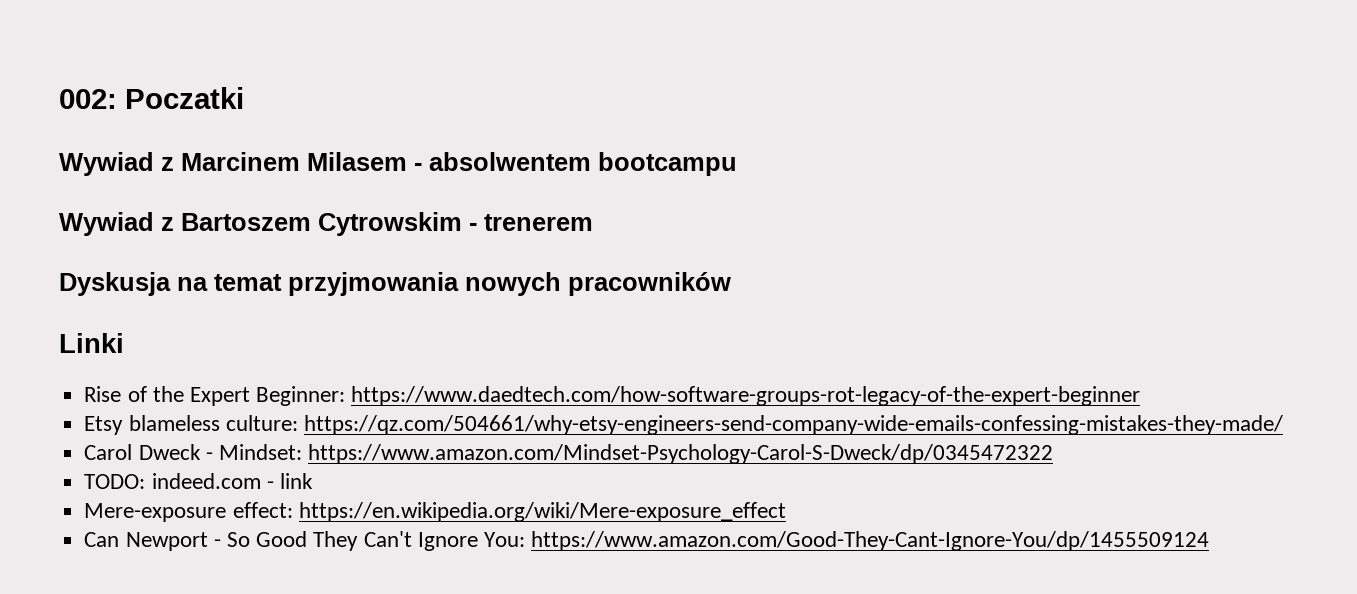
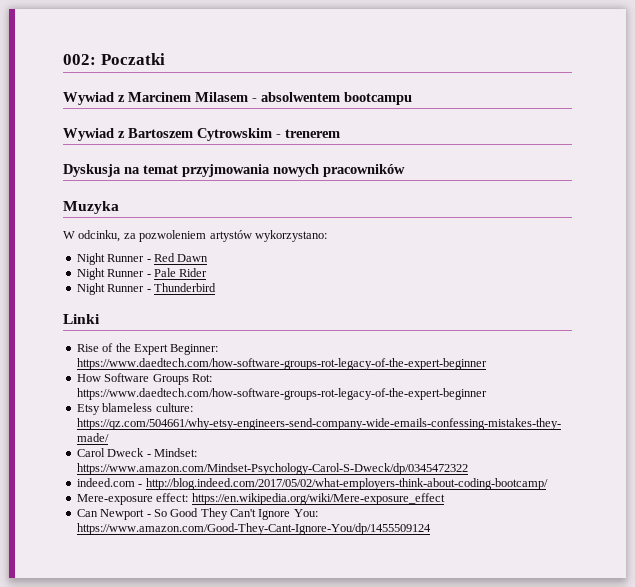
(731, 284) none -> [63,201,119,214] [63,230,327,242] [76,253,209,265] [76,268,208,280] [76,283,216,295] // Muzyka // W odcinku, za pozwoleniem artystów wykorzystano: // Night Runner - Red Dawn // Night Runner - Pale Rider // Night Runner - Thunderbird
(1141, 396) none -> [76,373,212,385] [76,388,487,400] // How Software Groups Rot: https://www.daedtech.com/how-software-groups-rot-legacy-of-the-expert-beginner
[84,474,146,489] TODO: -> (468, 469) none
[279,473,313,489] link -> [145,478,548,490] http://blog.indeed.com/2017/05/02/what-employers-think-about-coding-bootcamp/

